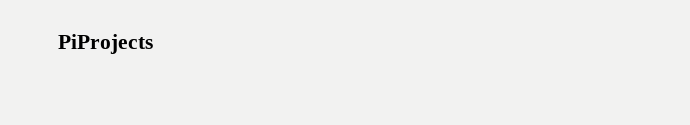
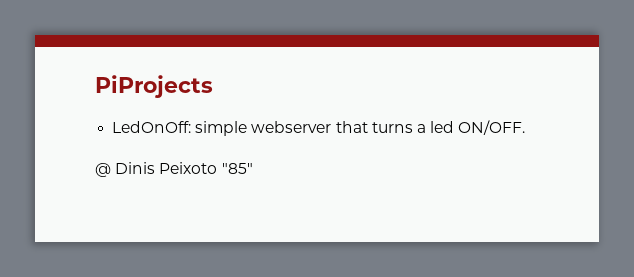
(153, 44) none -> [112,120,526,136] [95,162,253,177] // LedOnOff: simple webserver that turns a led ON/OFF. // @ Dinis Peixoto "85"

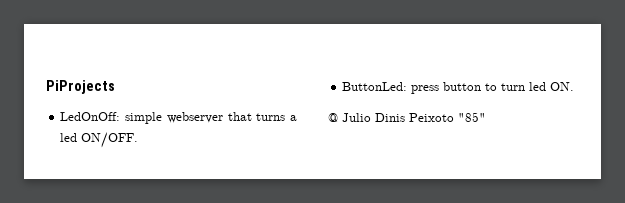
(526, 127) none -> [342,82,575,94] // ButtonLed: press button to turn led ON.
(111, 170) none -> [342,113,371,122] Julio

